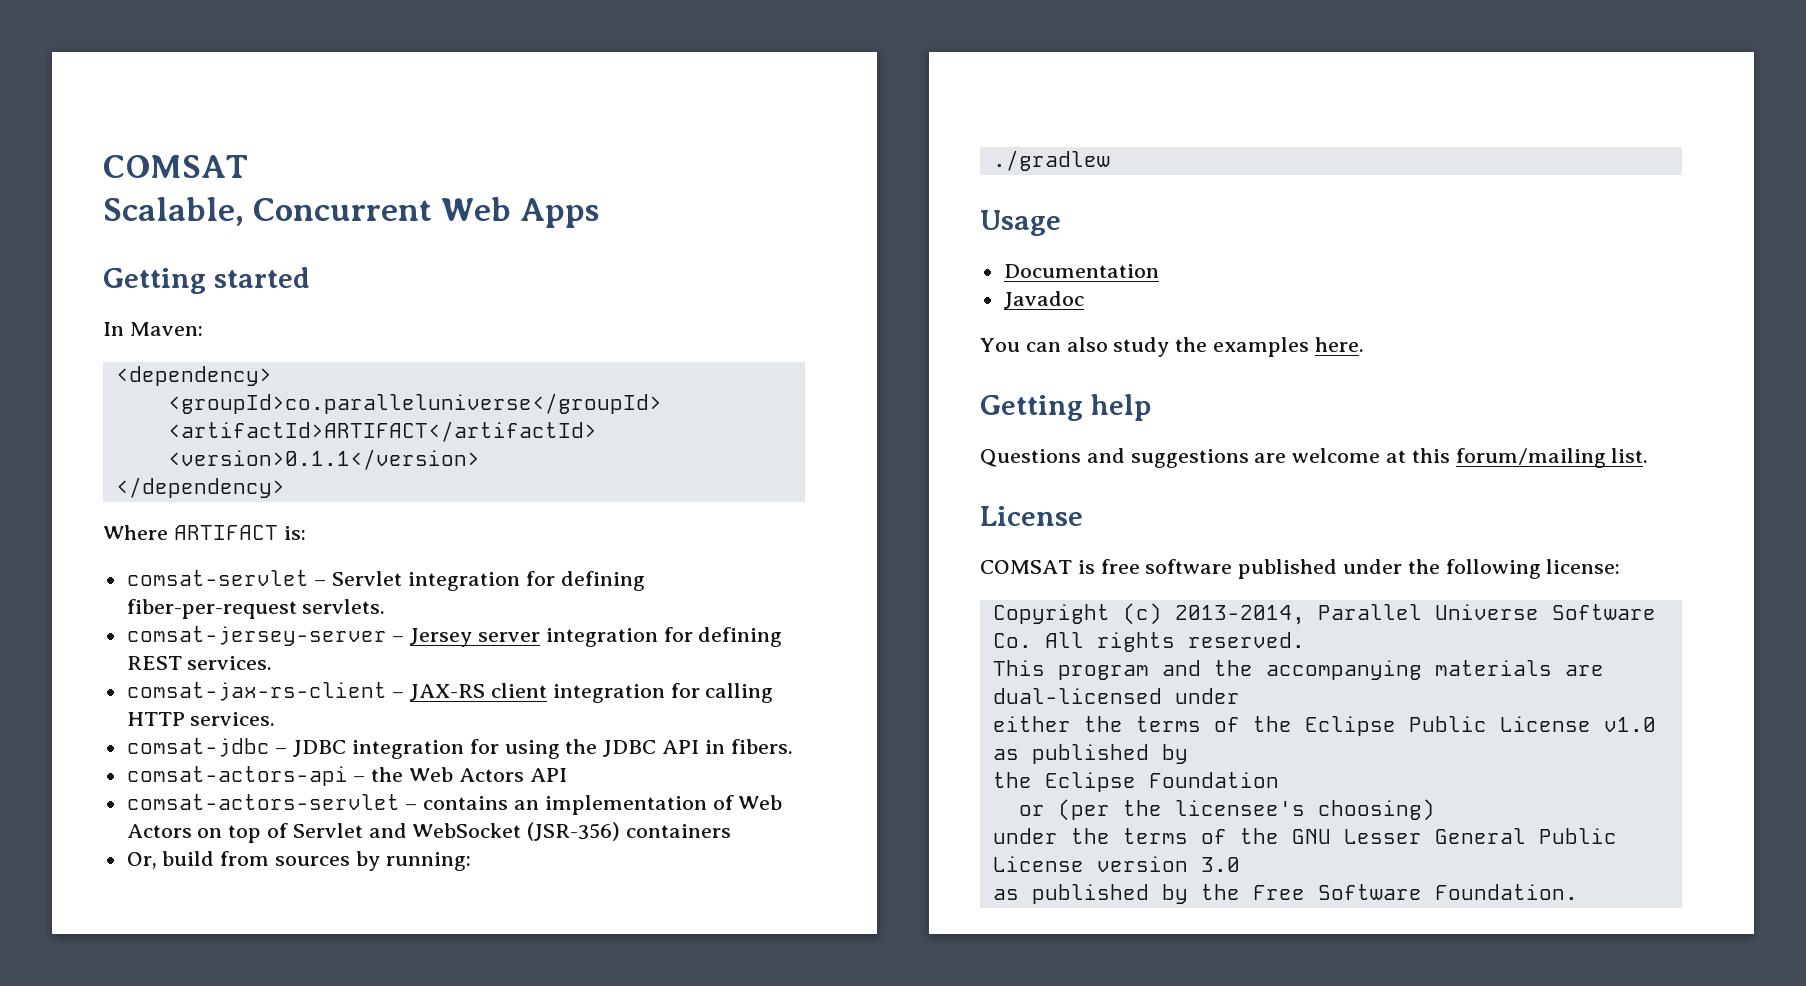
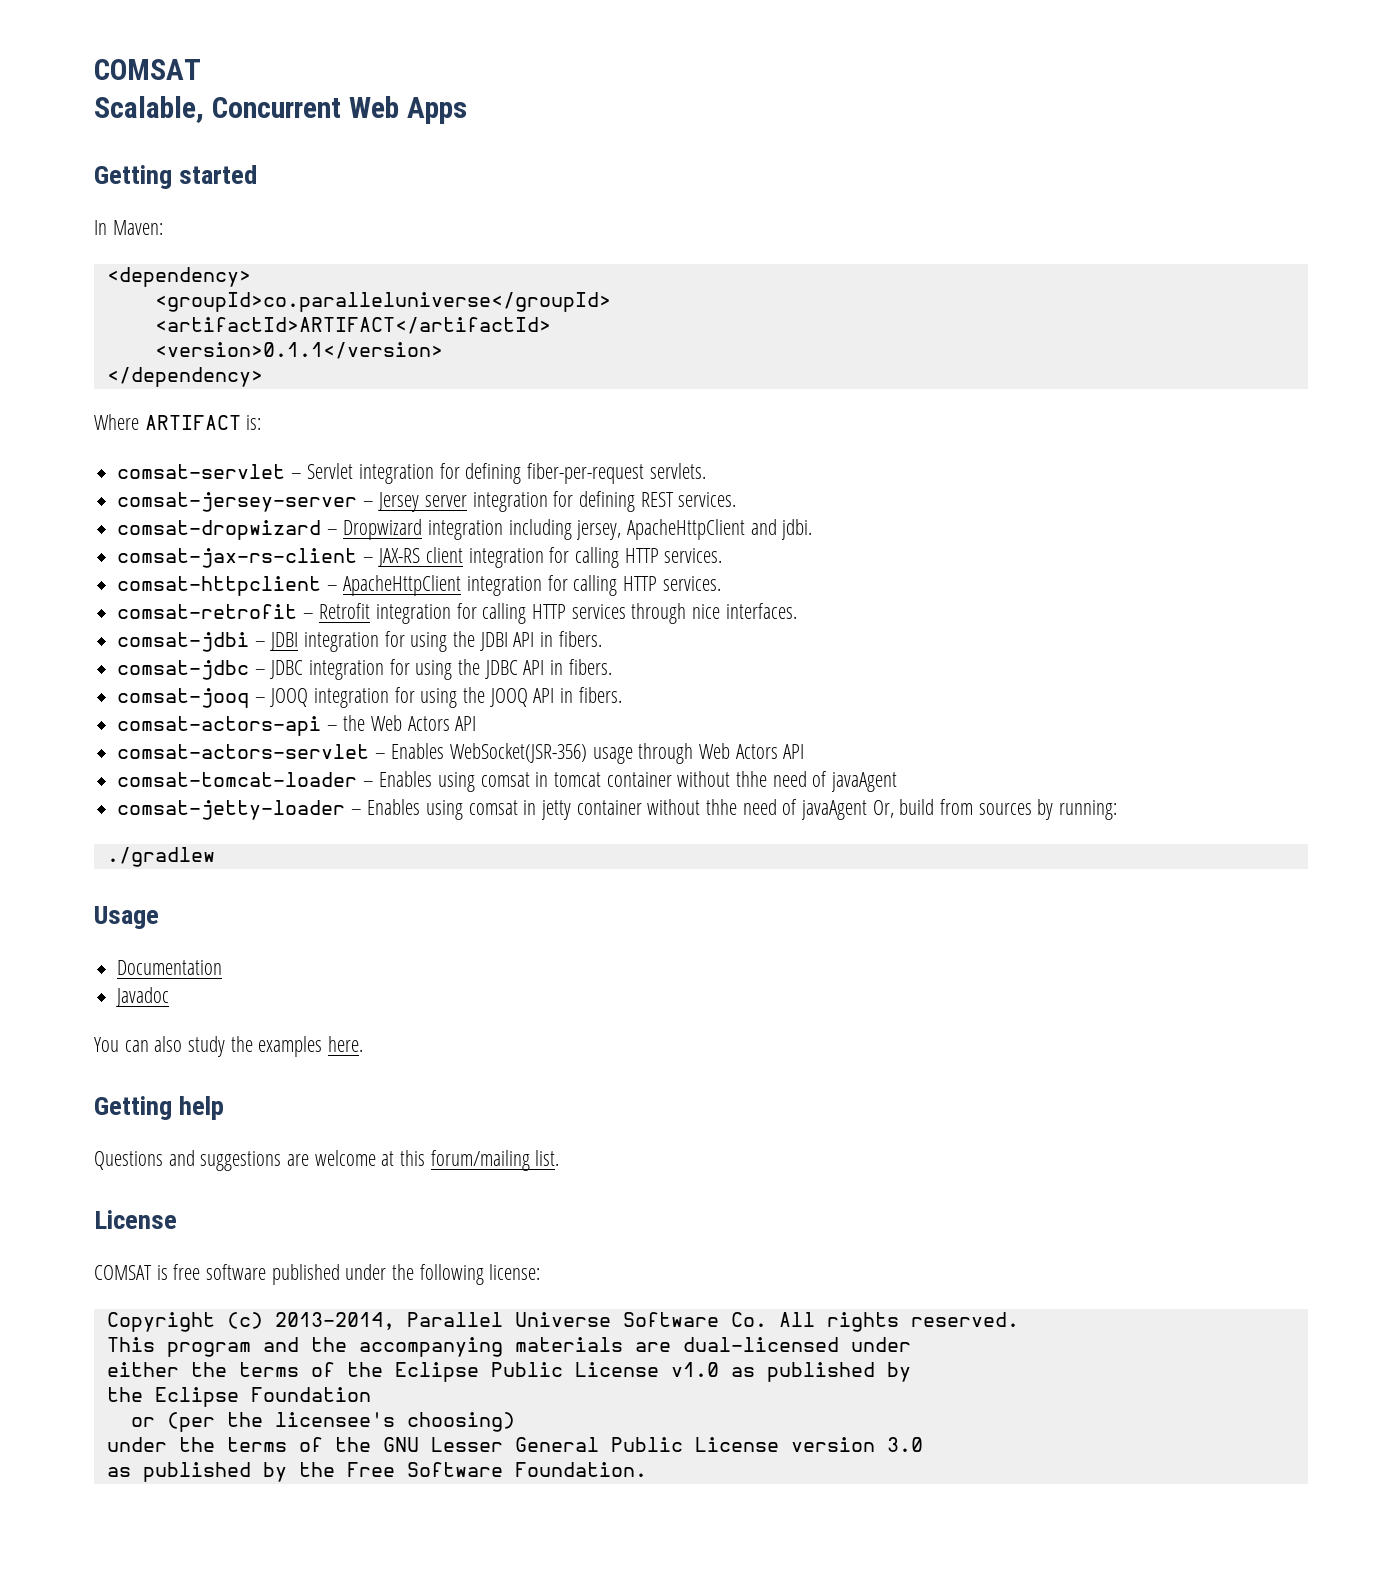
(273, 663) none -> [117,519,813,540] // comsat-dropwizard – Dropwizard integration including jersey, ApacheHttpClient and jdbi.
(276, 719) none -> [117,575,721,596] [117,603,797,624] [117,631,602,652] // comsat-httpclient – ApacheHttpClient integration for calling HTTP services. // comsat-retrofit – Retrofit integration for calling HTTP services through nice interfaces. // comsat-jdbi – JDBI integration for using the JDBI API in fibers.
(793, 746) none -> [117,687,622,708] // comsat-jooq – JOOQ integration for using the JOOQ API in fibers.
[423,795,783,815] [126,822,732,843] contains an implementation of Web Actors on top of Servlet and WebSocket (JSR-356) containers // -> [391,743,805,764] [117,771,898,792] [117,799,868,820] Enables WebSocket(JSR-356) usage through Web Actors API // comsat-tomcat-loader – Enables using comsat in tomcat container without thhe need of javaAgent // comsat-jetty-loader – Enables using comsat in jetty container without thhe need of javaAgent

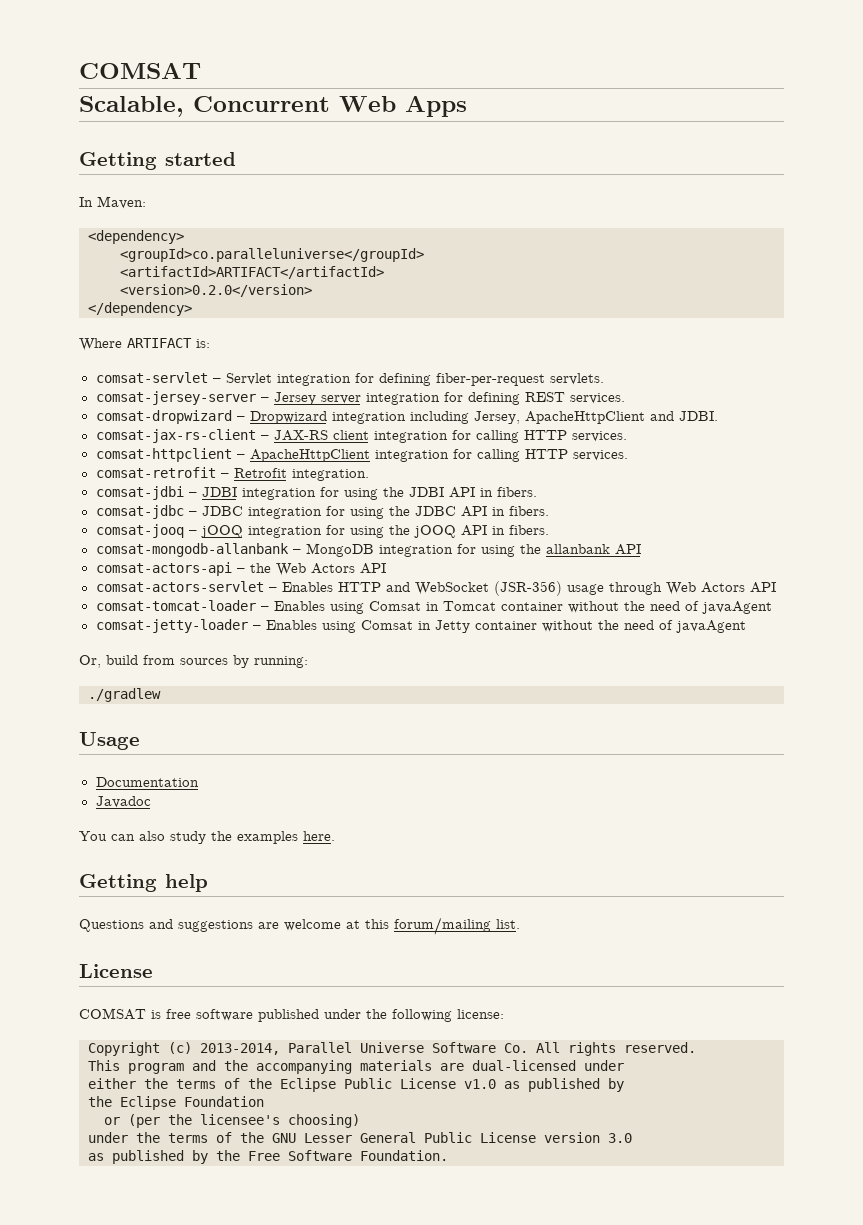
[154,342,443,359] <version>0.1.1</version> -> [120,284,312,297] <version>0.2.0</version>
[576,520,622,540] jersey, -> [473,411,520,424] Jersey,
[781,519,813,540] jdbi. -> [678,411,718,421] JDBI.
[376,603,797,624] integration for calling HTTP services through nice interfaces. -> [291,469,369,481] integration.
[270,687,622,708] JOOQ integration for using the JOOQ API in fibers. -> [200,525,549,538] [95,543,641,557] jOOQ integration for using the jOOQ API in fibers. // comsat-mongodb-allanbank – MongoDB integration for using the allanbank API
[450,743,588,763] WebSocket(JSR-356) -> [337,581,562,596] HTTP and WebSocket (JSR-356)
[480,771,768,787] comsat in tomcat container without thhe -> [368,601,645,613] Comsat in Tomcat container without the
[468,799,868,820] comsat in jetty container without thhe need of javaAgent -> [360,620,746,633] Comsat in Jetty container without the need of javaAgent //

